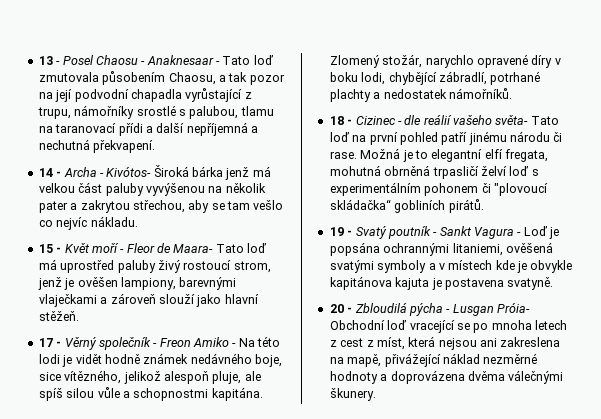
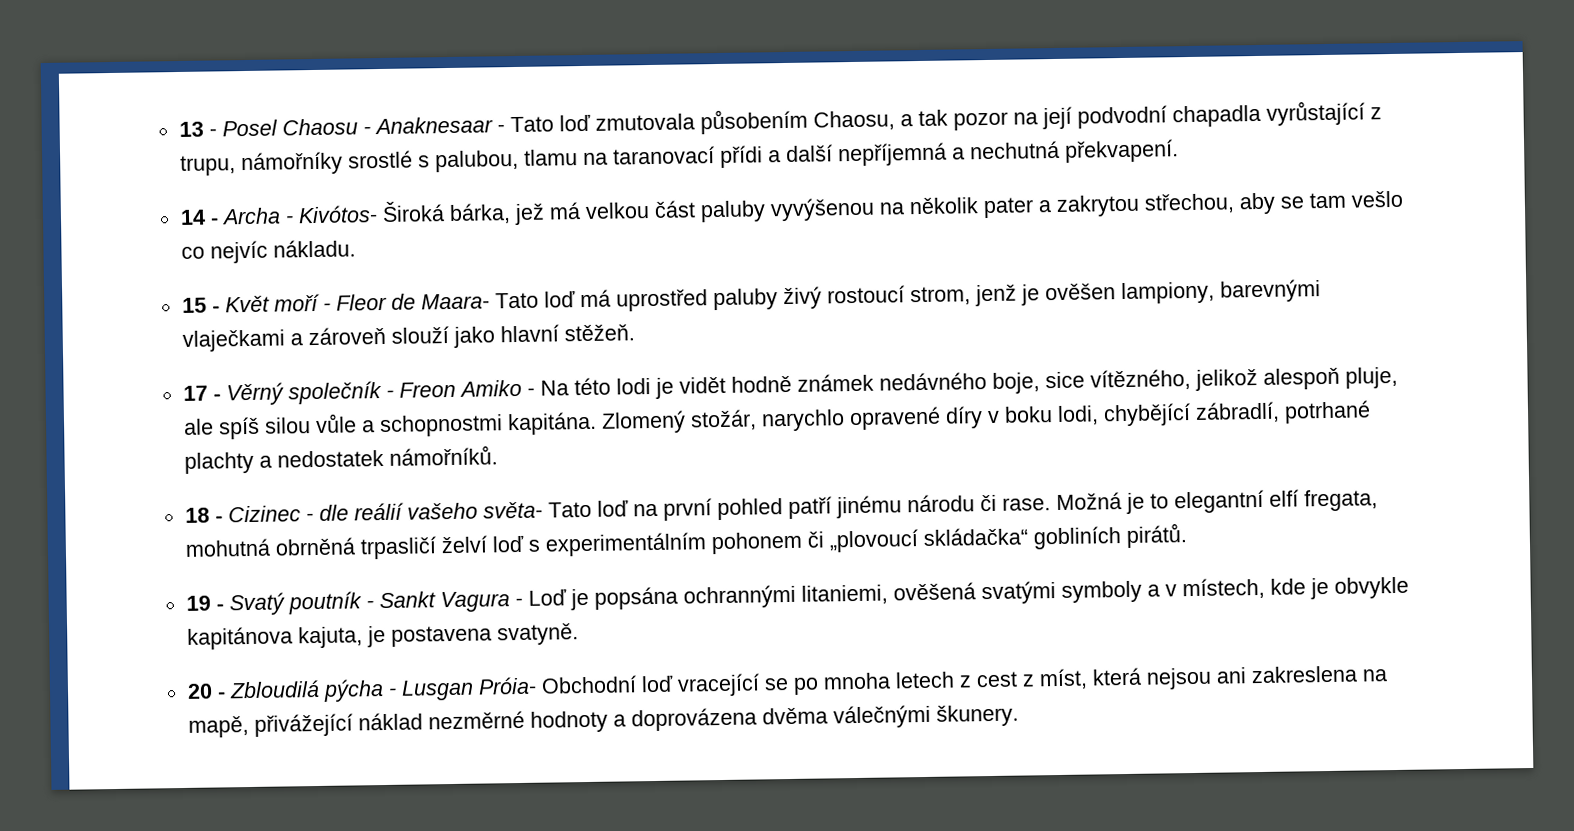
[192,166,250,180] bárka jenž -> [448,203,545,226] bárka, jež
[493,183,548,196] "plovoucí -> [828,529,919,553] „plovoucí
[448,260,493,270] místech -> [1181,577,1265,600] místech,
[395,277,430,290] kajuta -> [297,626,363,649] kajuta,

